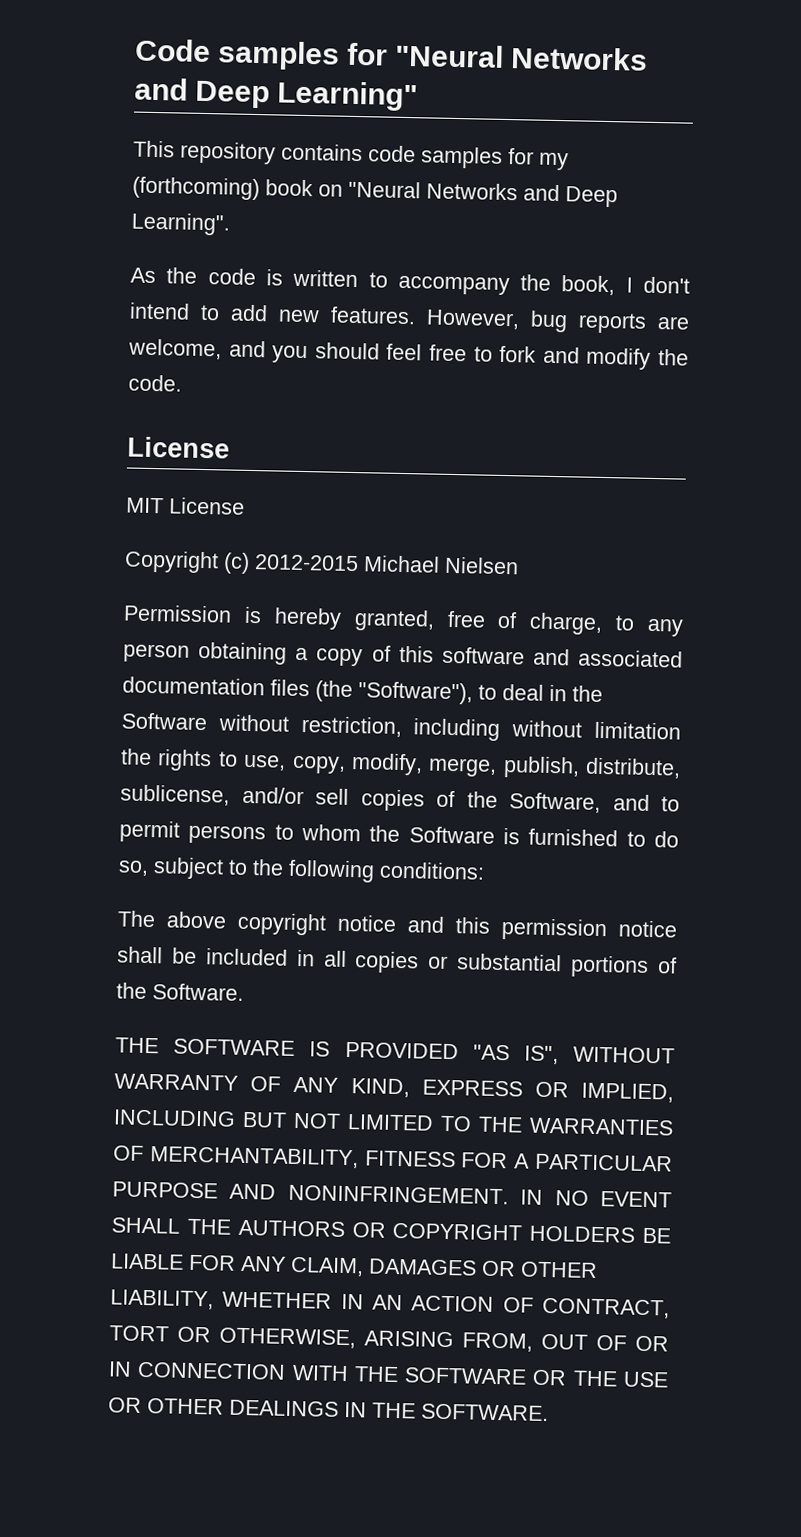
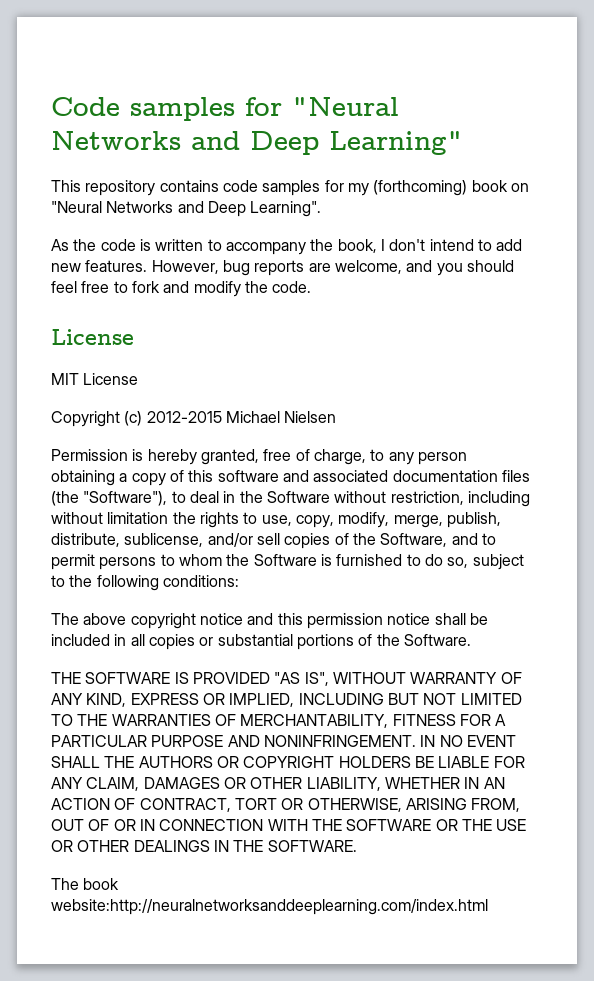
(549, 1412) none -> [51,878,120,890] [51,899,488,915] // The book website:http://neuralnetworksanddeeplearning.com/index.html

